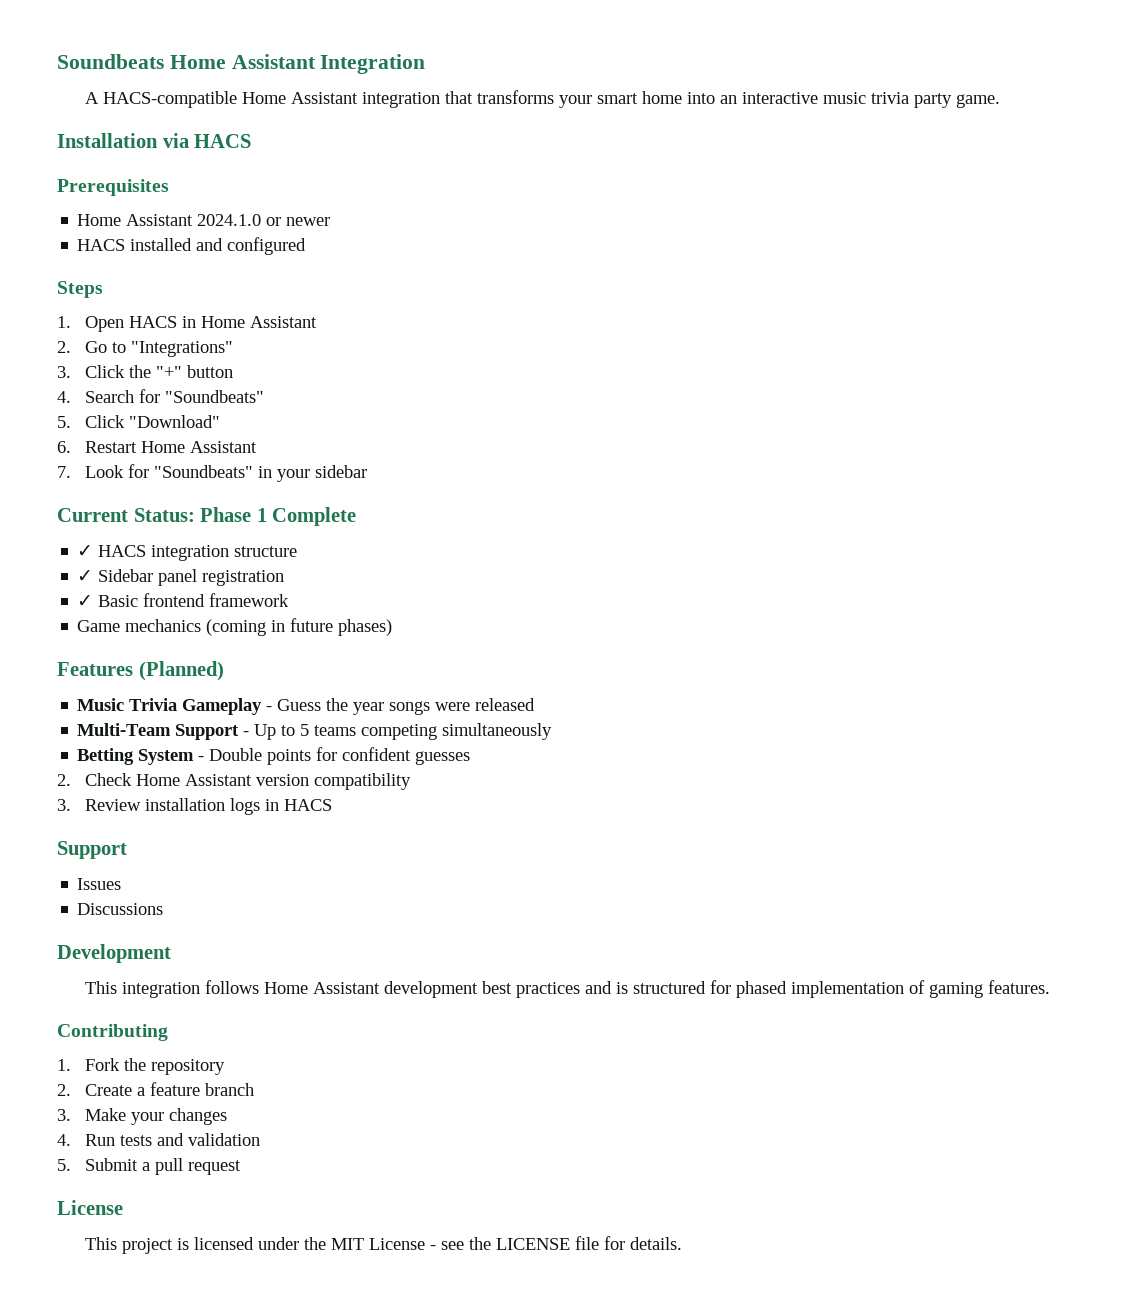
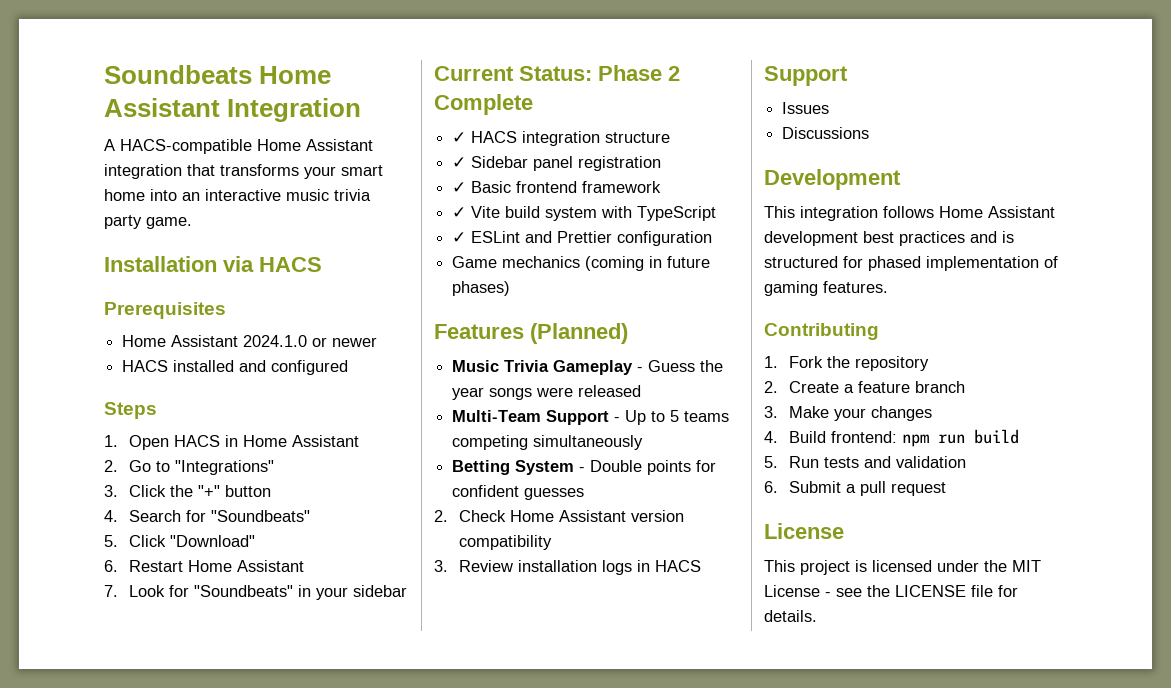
[256,508,267,522] 1 -> [668,66,680,81] 2
(290, 600) none -> [452,206,717,221] [452,231,713,246] // ✓ Vite build system with TypeScript // ✓ ESLint and Prettier configuration
(71, 1140) none -> [788,429,1019,447] [764,456,778,468] Build frontend: npm run build // 5.
[57,1159,71,1171] 5. -> [764,481,778,493] 6.

